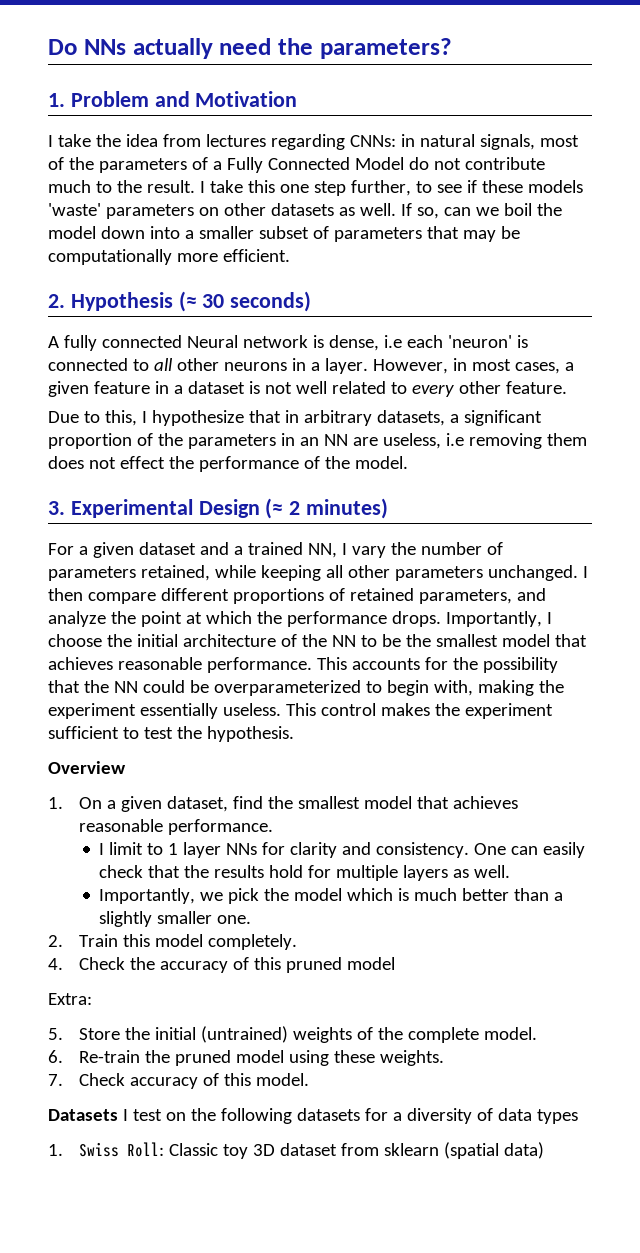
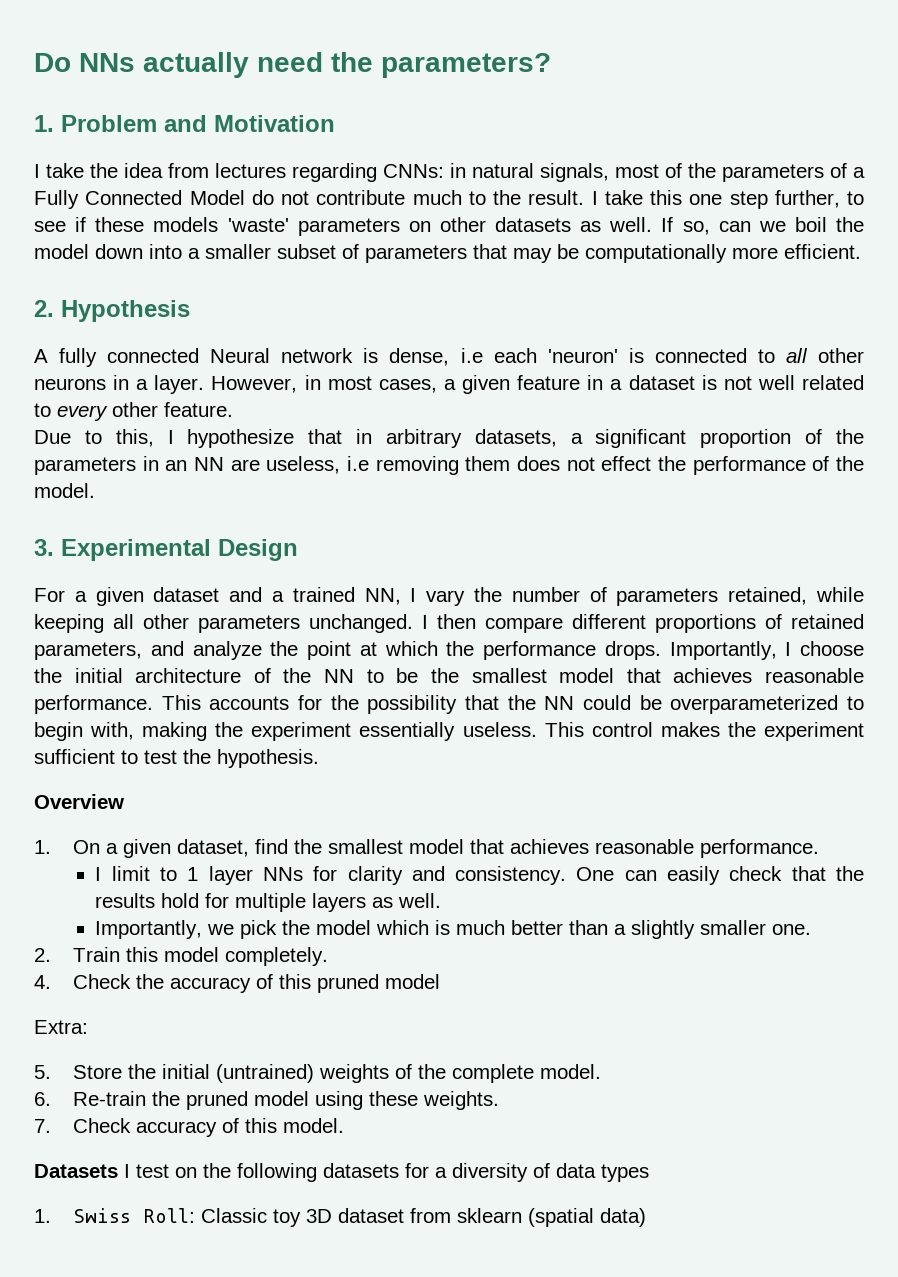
[178,291,312,312] (≈ 30 seconds) -> (190, 311) none
[265,498,389,519] (≈ 2 minutes) -> (298, 550) none

